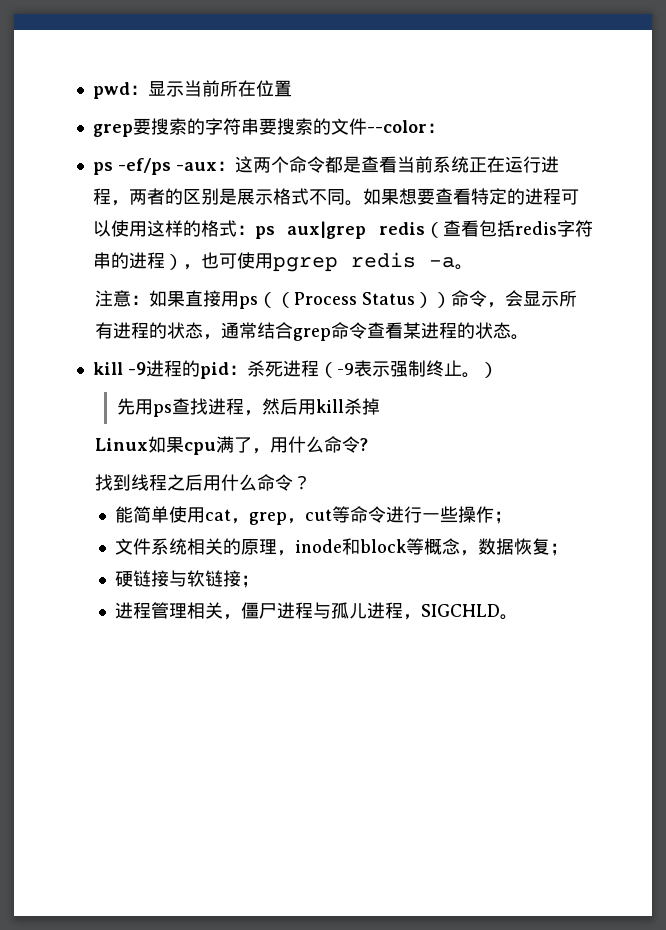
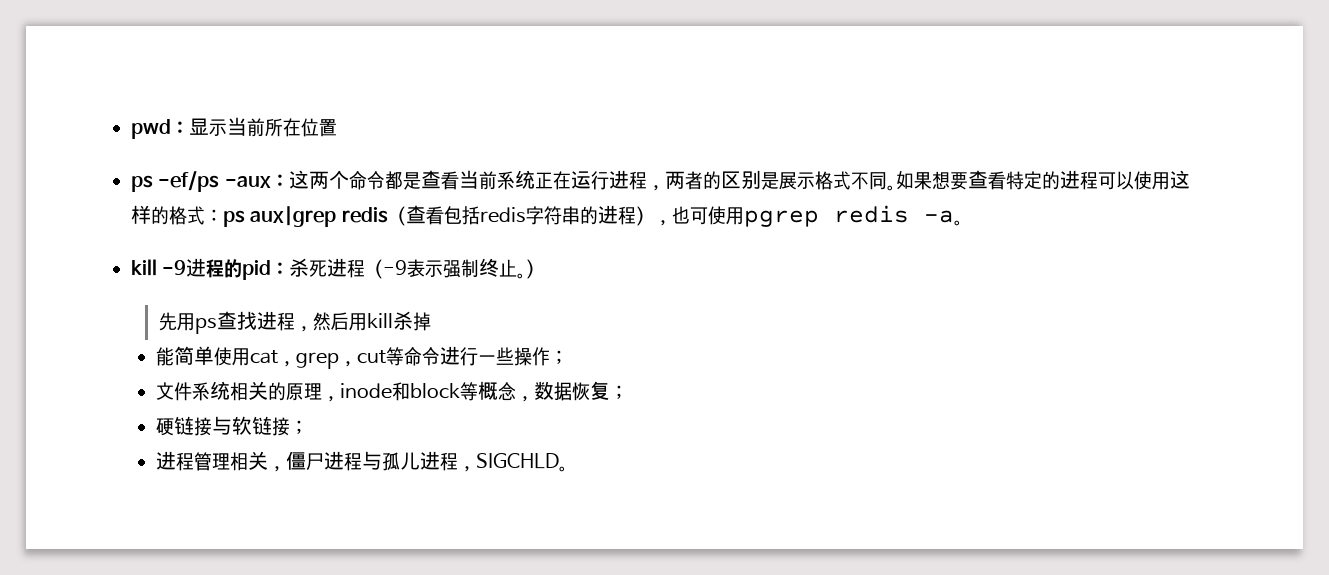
[92,118,445,137] // grep要搜索的字符串要搜索的文件--color： -> (337, 128) none
[94,290,577,309] [94,322,529,341] // 注意：如果直接用ps（（Process Status））命令，会显示所有进程的状态，通常结合grep命令查看某进程的状态。 -> (963, 223) none
[94,436,368,455] [94,474,311,491] // Linux如果cpu满了，用什么命令? // 找到线程之后用什么命令？ -> (432, 321) none

